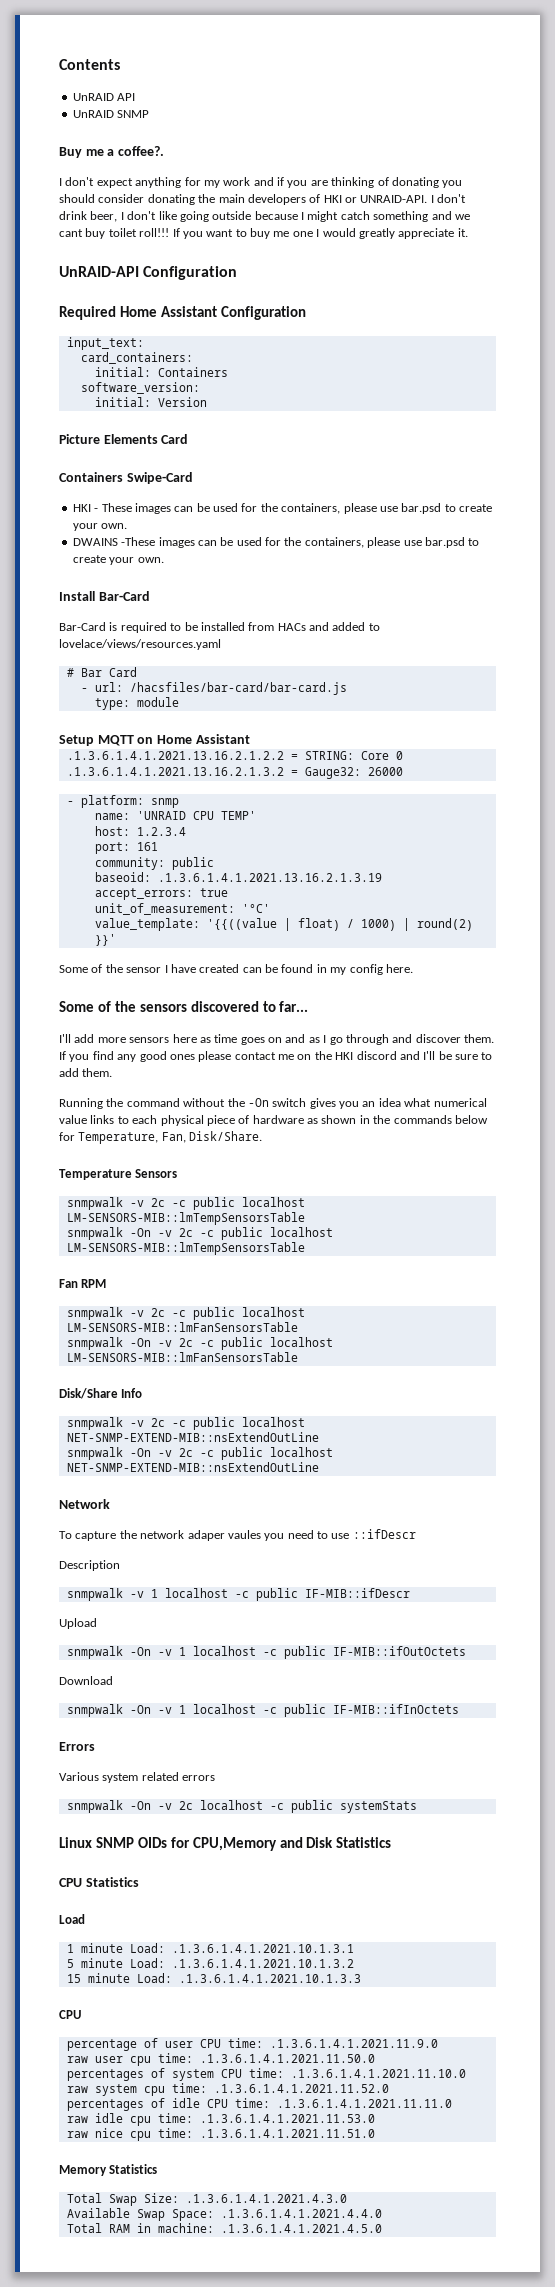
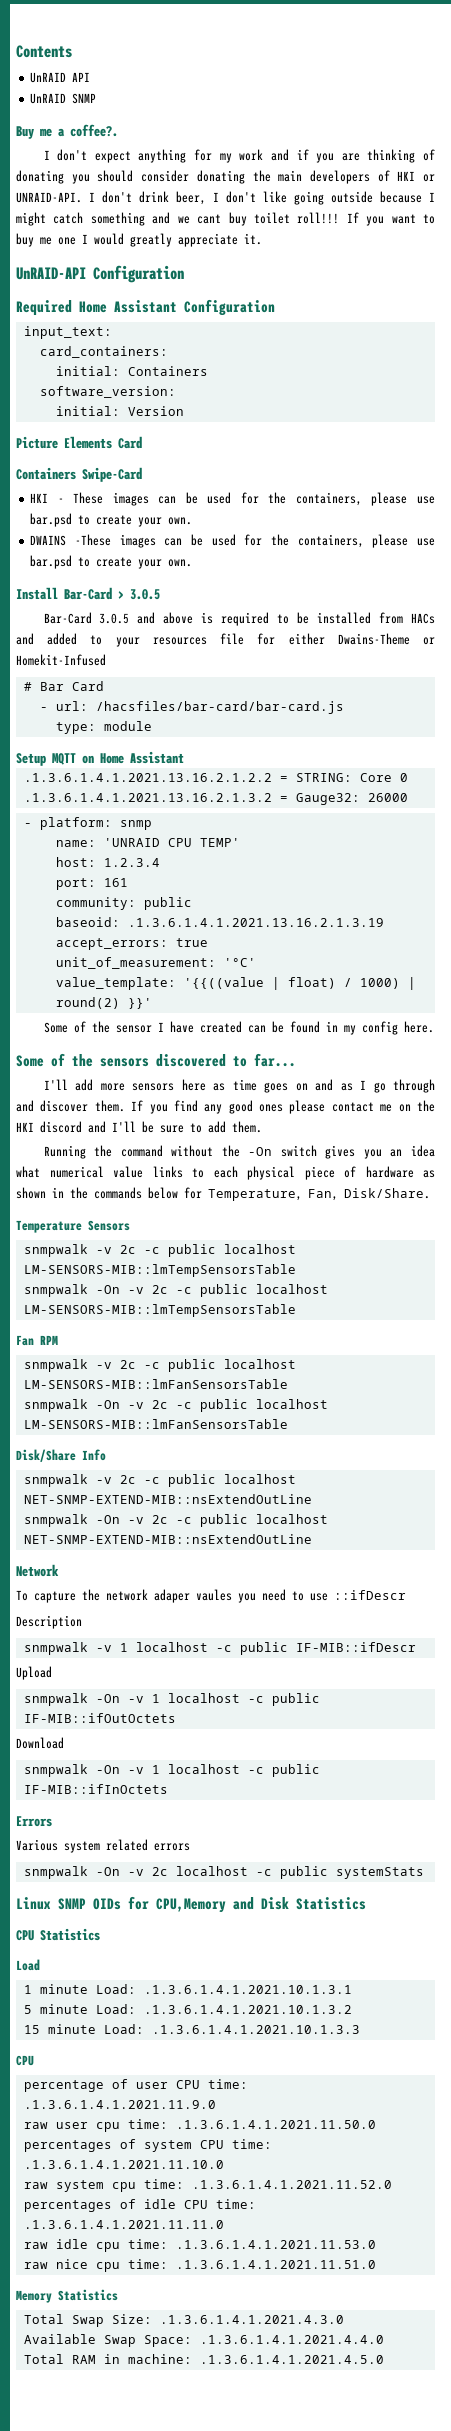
[59,622,106,631] // Bar-Card -> [118,589,160,600] [43,612,194,624] > 3.0.5 // Bar-Card 3.0.5 and above
[59,639,221,650] lovelace/views/resources.yaml -> [115,633,436,647] [16,654,106,666] your resources file for either Dwains-Theme or Homekit-Infused

